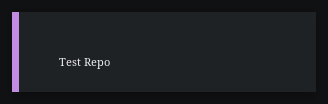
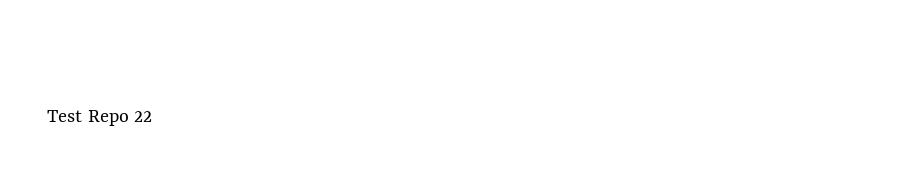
(110, 63) none -> [134,111,153,122] 22

